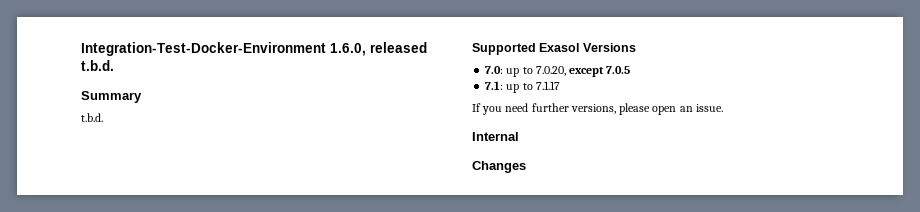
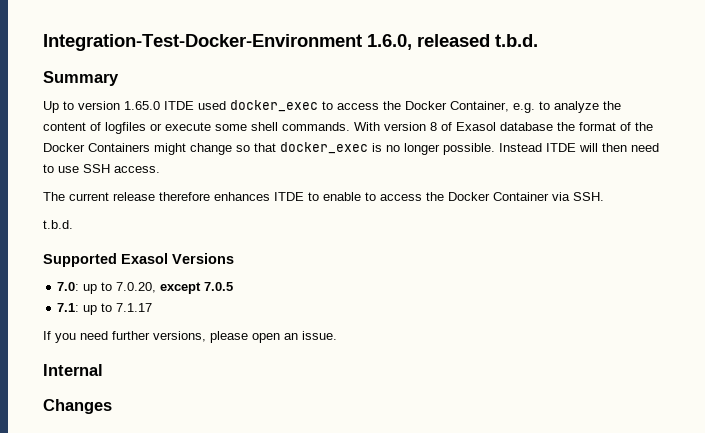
(142, 97) none -> [43,100,621,113] [43,122,653,134] [43,142,659,155] [43,164,160,173] [43,192,604,201] // Up to version 1.65.0 ITDE used docker_exec to access the Docker Container, e.g. to analyze the content of logfiles or execute some shell commands. With version 8 of Exasol database the format of the Docker Containers might change so that docker_exec is no longer possible. Instead ITDE will then need to use SSH access. // The current release therefore enhances ITDE to enable to access the Docker Container via SSH.

